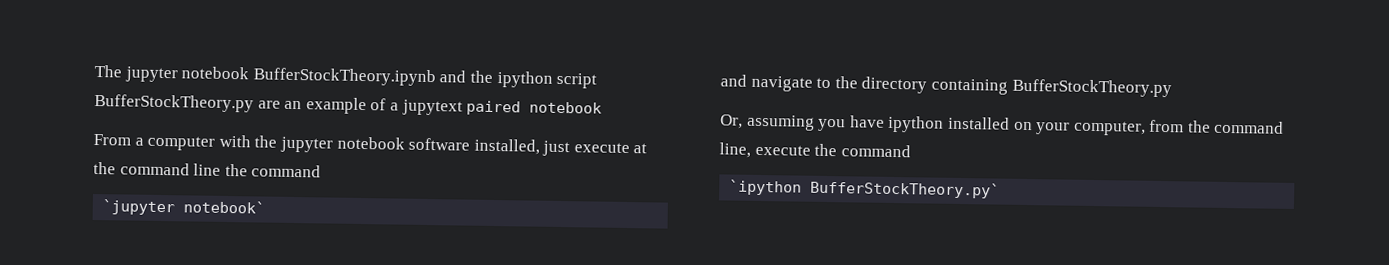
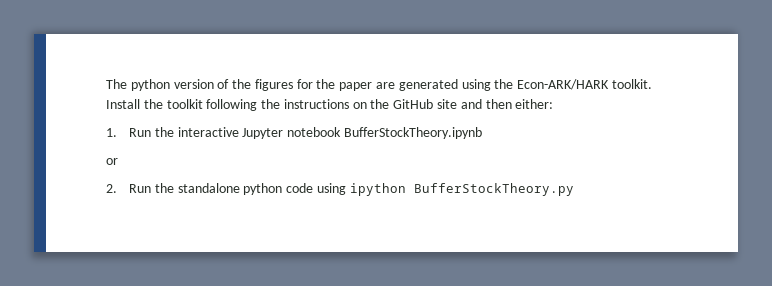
[124,66,598,89] [94,93,603,116] [93,133,648,157] [93,161,322,178] [102,199,266,216] [720,74,1172,98] [720,114,1285,136] [719,142,911,158] [729,179,1001,199] jupyter notebook BufferStockTheory.ipynb and the ipython script BufferStockTheory.py are an example of a jupytext paired notebook // From a computer with the jupyter notebook software installed, just execute at the command line the command // `jupyter notebook` // and navigate to the directory containing BufferStockTheory.py // Or, assuming you have ipython installed on your computer, from the command line, execute the command // `ipython BufferStockTheory.py` -> [130,79,652,91] [106,99,554,111] [106,127,482,139] [106,158,118,165] [106,183,574,196] python version of the figures for the paper are generated using the Econ-ARK/HARK toolkit. Install the toolkit following the instructions on the GitHub site and then either: // 1. Run the interactive Jupyter notebook BufferStockTheory.ipynb // or // 2. Run the standalone python code using ipython BufferStockTheory.py

